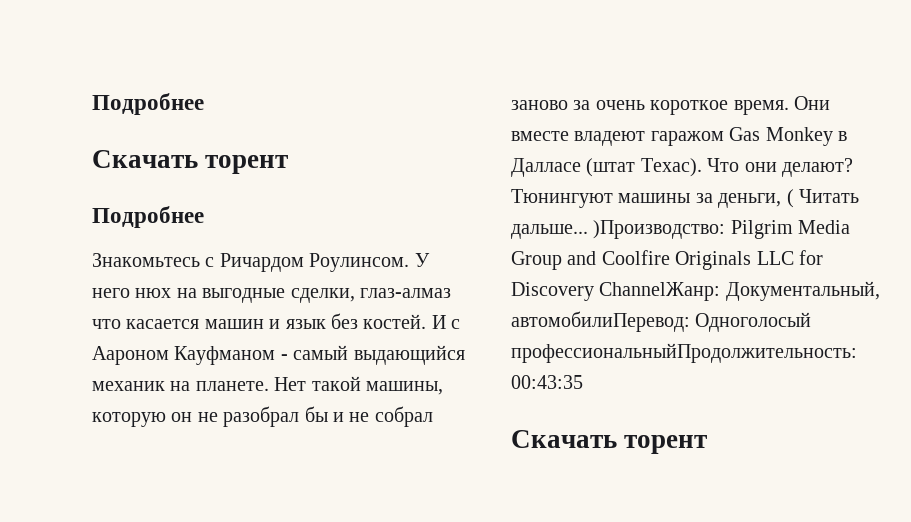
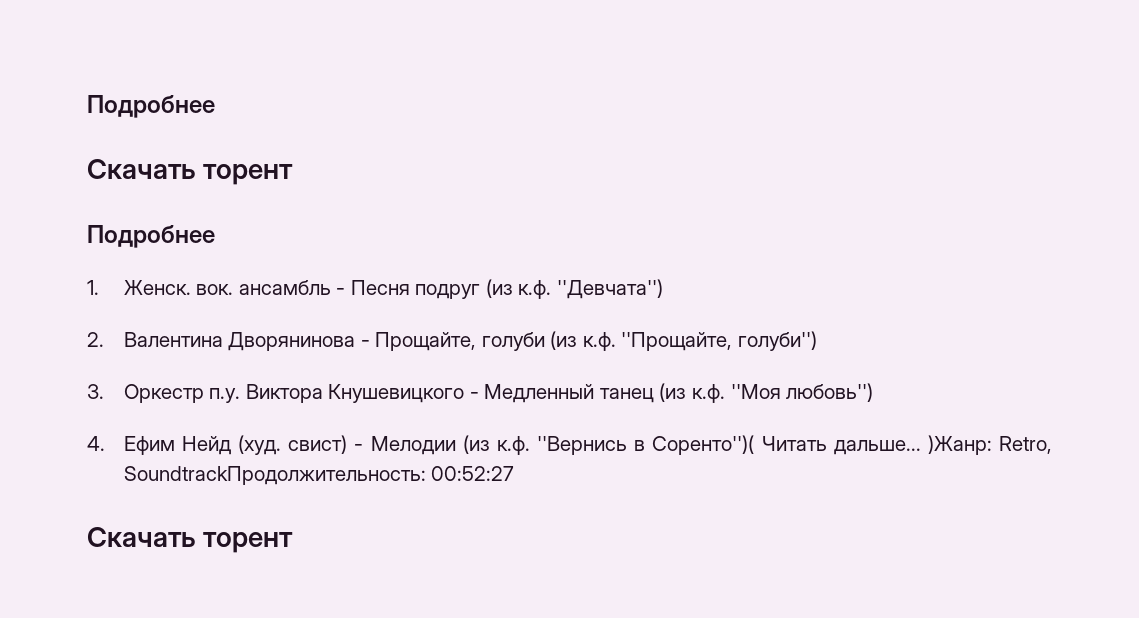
[92,253,430,272] [92,288,451,303] [92,313,461,329] [92,345,465,365] [92,376,443,395] [92,406,433,427] [511,96,830,115] [511,127,847,146] [511,158,853,177] [511,189,859,208] [511,220,851,239] [511,250,823,270] [511,281,880,301] [511,311,812,332] [511,343,857,363] [511,375,583,389] Знакомьтесь с Ричардом Роулинсом. У него нюх на выгодные сделки, глаз-алмаз что касается машин и язык без костей. И с Аароном Кауфманом - самый выдающийся механик на планете. Нет такой машины, которую он не разобрал бы и не собрал заново за очень короткое время. Они вместе владеют гаражом Gas Monkey в Далласе (штат Техас). Что они делают? Тюнингуют машины за деньги, ( Читать дальше... )Производство: Pilgrim Media Group and Coolfire Originals LLC for Discovery ChannelЖанр: Документальный, автомобилиПеревод: Одноголосый профессиональныйПродолжительность: 00:43:35 -> [87,279,664,299] [87,331,818,351] [87,383,874,403] [87,435,1052,455] [123,466,515,485] 1. Женск. вок. ансамбль - Песня подруг (из к.ф. ''Девчата'') // 2. Валентина Дворянинова - Прощайте, голуби (из к.ф. ''Прощайте, голуби'') // 3. Оркестр п.у. Виктора Кнушевицкого - Медленный танец (из к.ф. ''Моя любовь'') // 4. Ефим Нейд (худ. свист) - Мелодии (из к.ф. ''Вернись в Соренто'')( Читать дальше... )Жанр: Retro, SoundtrackПродолжительность: 00:52:27

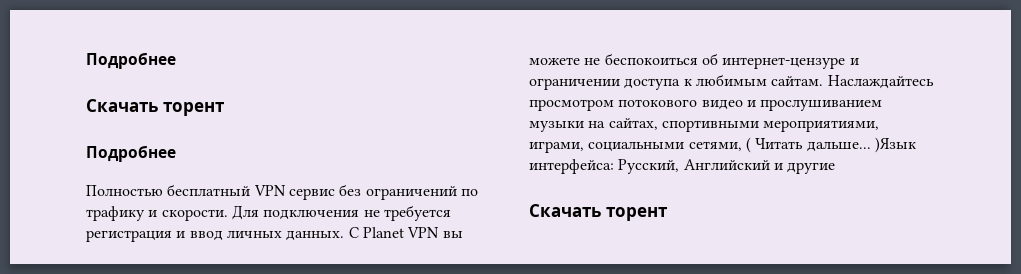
[87,279,664,299] [87,331,818,351] [87,383,874,403] [87,435,1052,455] [123,466,515,485] 1. Женск. вок. ансамбль - Песня подруг (из к.ф. ''Девчата'') // 2. Валентина Дворянинова - Прощайте, голуби (из к.ф. ''Прощайте, голуби'') // 3. Оркестр п.у. Виктора Кнушевицкого - Медленный танец (из к.ф. ''Моя любовь'') // 4. Ефим Нейд (худ. свист) - Мелодии (из к.ф. ''Вернись в Соренто'')( Читать дальше... )Жанр: Retro, SoundtrackПродолжительность: 00:52:27 -> [86,184,478,200] [86,205,451,221] [86,227,463,242] [529,53,859,69] [529,74,934,90] [529,99,883,111] [529,118,880,132] [529,137,916,153] [529,159,836,174] Полностью бесплатный VPN сервис без ограничений по трафику и скорости. Для подключения не требуется регистрация и ввод личных данных. С Planet VPN вы можете не беспокоиться об интернет-цензуре и ограничении доступа к любимым сайтам. Наслаждайтесь просмотром потокового видео и прослушиванием музыки на сайтах, спортивными мероприятиями, играми, социальными сетями, ( Читать дальше... )Язык интерфейса: Русский, Английский и другие

